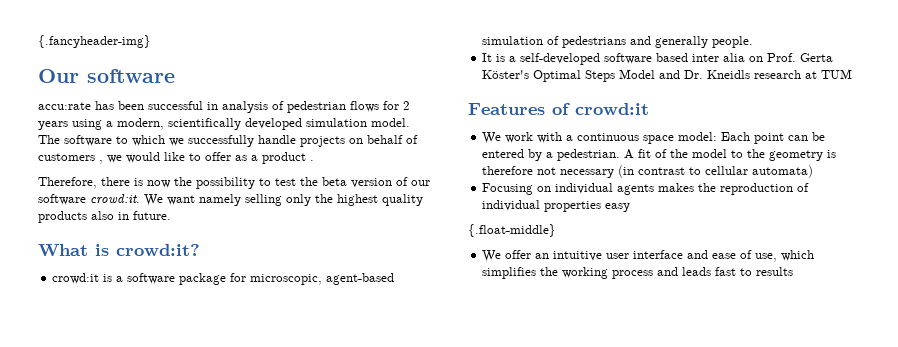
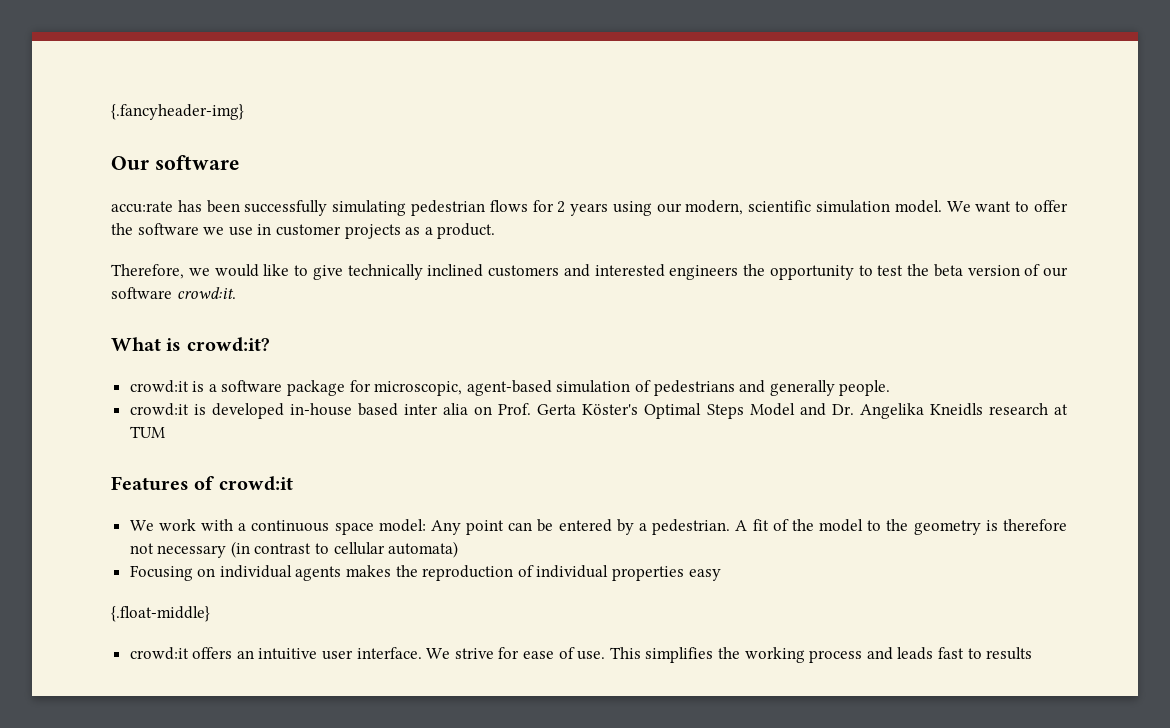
[148,101,284,113] successful in analysis of -> [244,200,407,216] successfully simulating
[106,118,410,130] [38,135,418,147] [38,152,314,164] [38,177,255,189] a modern, scientifically developed simulation model. The software to which we successfully handle projects on behalf of customers , we would like to offer as a product . // Therefore, there is now the possibility -> [656,200,1068,215] [111,223,496,239] [111,264,854,280] our modern, scientific simulation model. We want to offer the software we use in customer projects as a product. // Therefore, we would like to give technically inclined customers and interested engineers the opportunity
[144,194,423,206] [38,211,171,223] We want namely selling only the highest quality products also in future. -> (236, 293) none
[482,53,653,65] It is a self-developed software -> [129,403,352,419] crowd:it is developed in-house
(704, 74) none -> [859,403,924,419] Angelika
[721,132,751,141] Each -> [430,520,461,535] Any
[482,250,532,262] We offer -> [129,647,233,660] crowd:it offers
[633,250,815,262] interface and ease of use, which -> [356,647,641,660] interface. We strive for ease of use. This

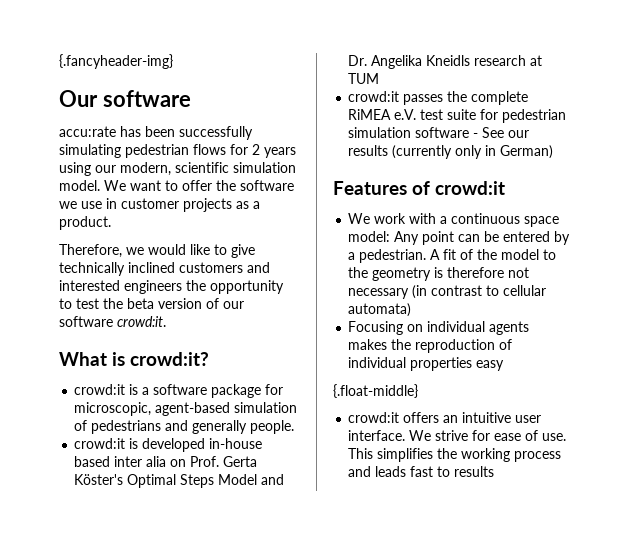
(165, 432) none -> [348,91,529,105] [348,109,567,123] [348,127,530,138] [348,145,554,159] // crowd:it passes the complete RiMEA e.V. test suite for pedestrian simulation software - See our results (currently only in German)

